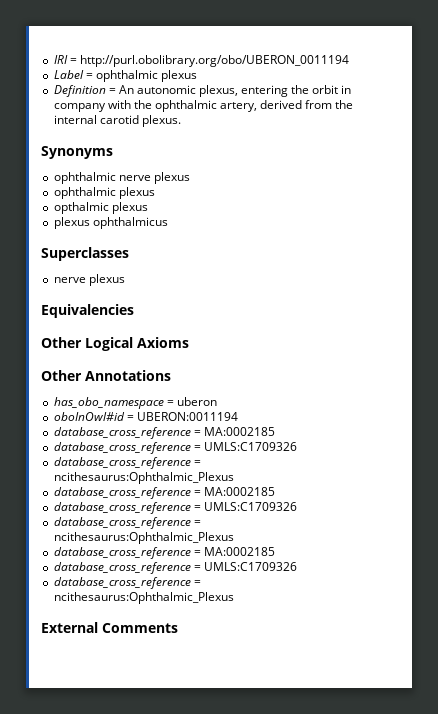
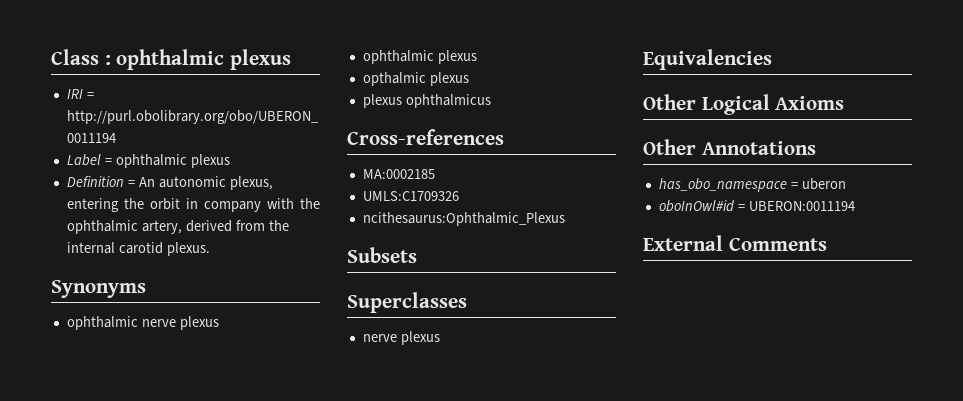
(53, 59) none -> [51,49,292,70] Class : ophthalmic plexus //
(168, 223) none -> [347,129,504,145] [362,169,435,179] [362,191,459,201] [362,212,565,226] [347,247,417,263] // Cross-references // MA:0002185 // UMLS:C1709326 // ncithesaurus:Ophthalmic_Plexus // Subsets
[53,427,275,439] [53,442,297,454] [53,457,201,469] [53,472,234,484] [53,487,275,499] [53,502,297,514] [53,517,201,529] [53,532,234,544] [53,547,275,559] [53,562,297,574] [53,577,201,589] [53,592,234,604] // database_cross_reference = MA:0002185 // database_cross_reference = UMLS:C1709326 // database_cross_reference = ncithesaurus:Ophthalmic_Plexus // database_cross_reference = MA:0002185 // database_cross_reference = UMLS:C1709326 // database_cross_reference = ncithesaurus:Ophthalmic_Plexus // database_cross_reference = MA:0002185 // database_cross_reference = UMLS:C1709326 // database_cross_reference = ncithesaurus:Ophthalmic_Plexus -> (855, 206) none

